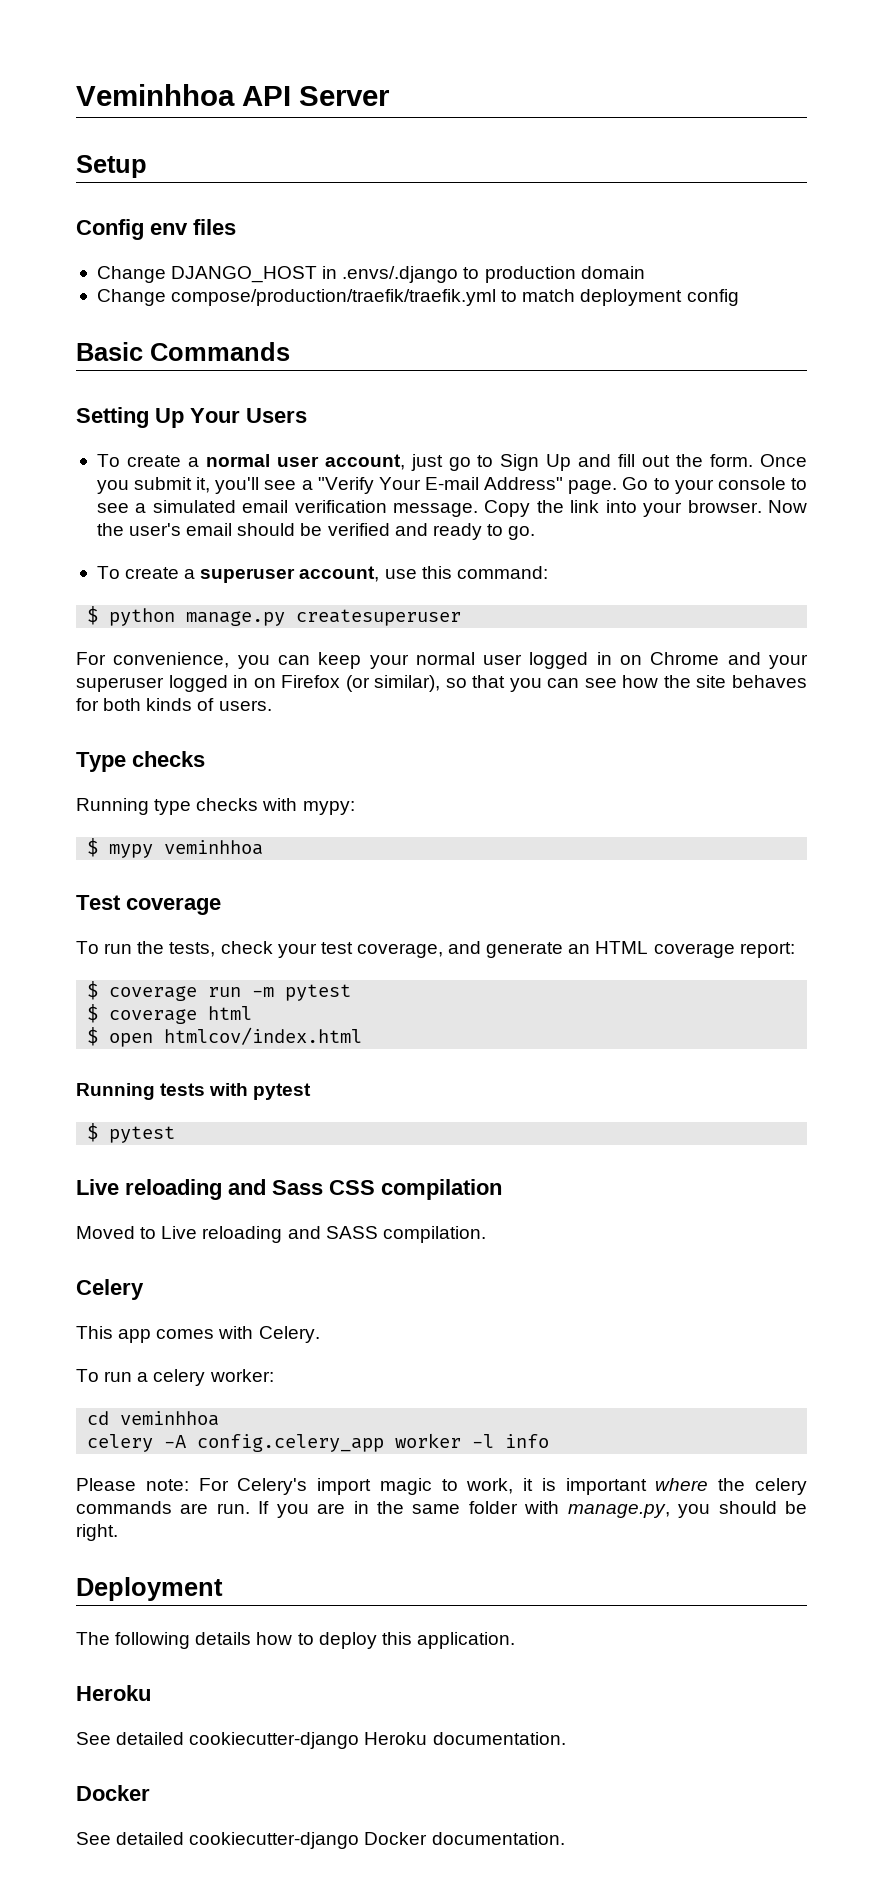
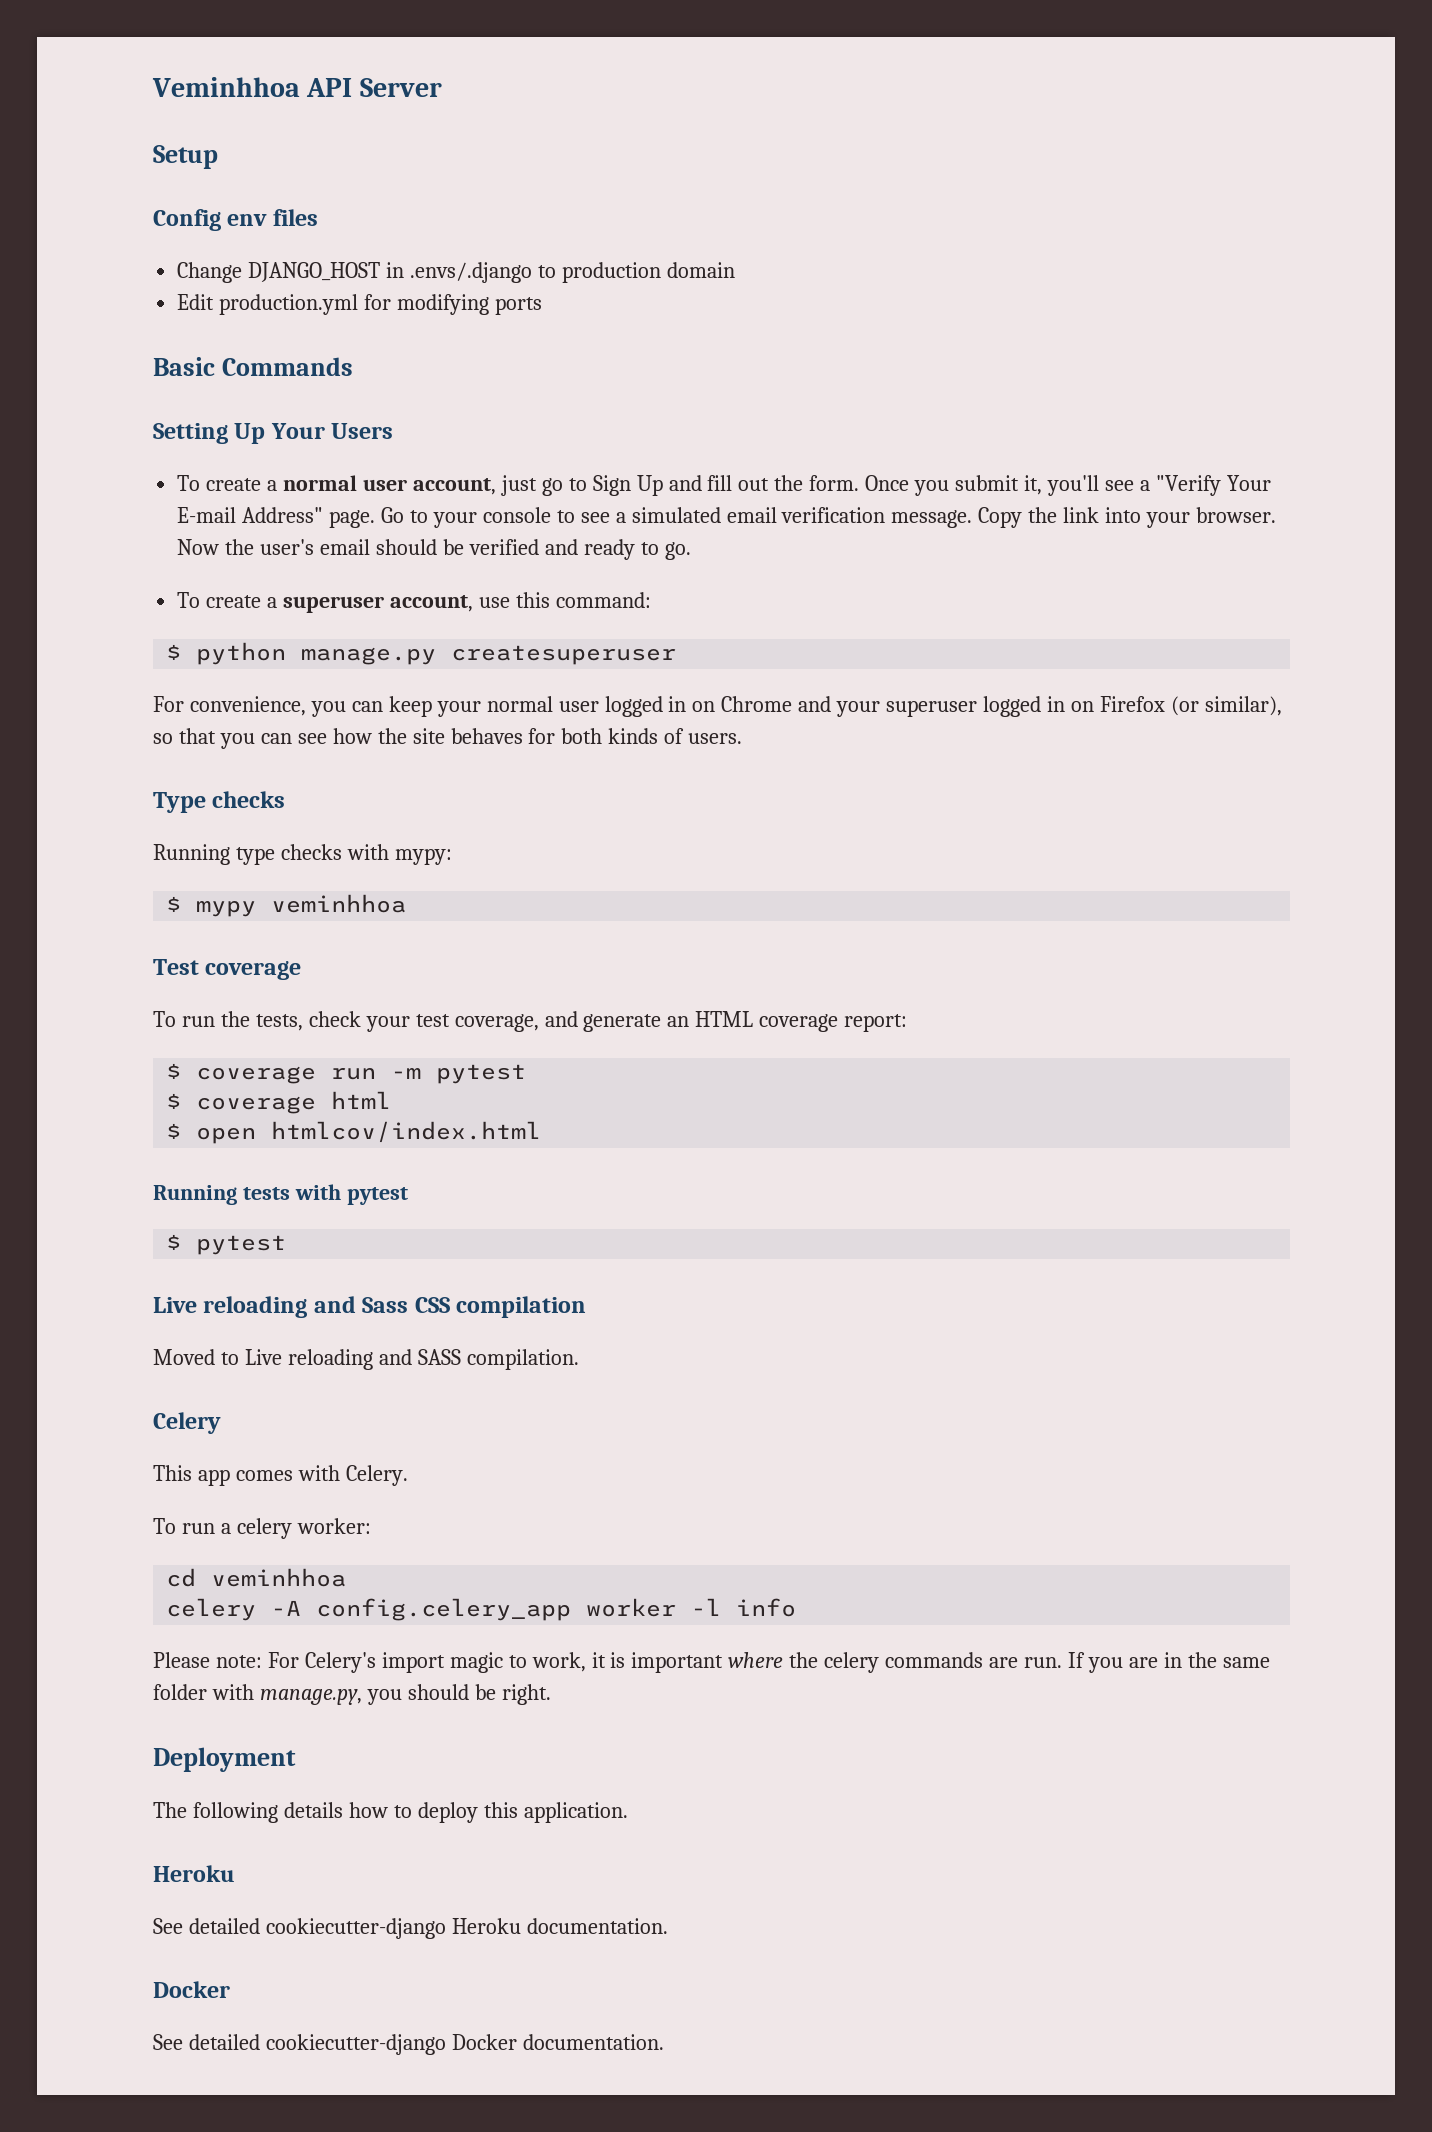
[96,289,739,306] Change compose/production/traefik/traefik.yml to match deployment config -> [177,294,542,315] Edit production.yml for modifying ports

